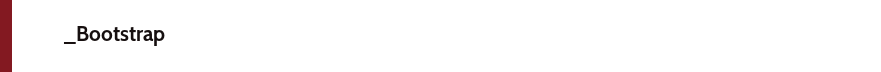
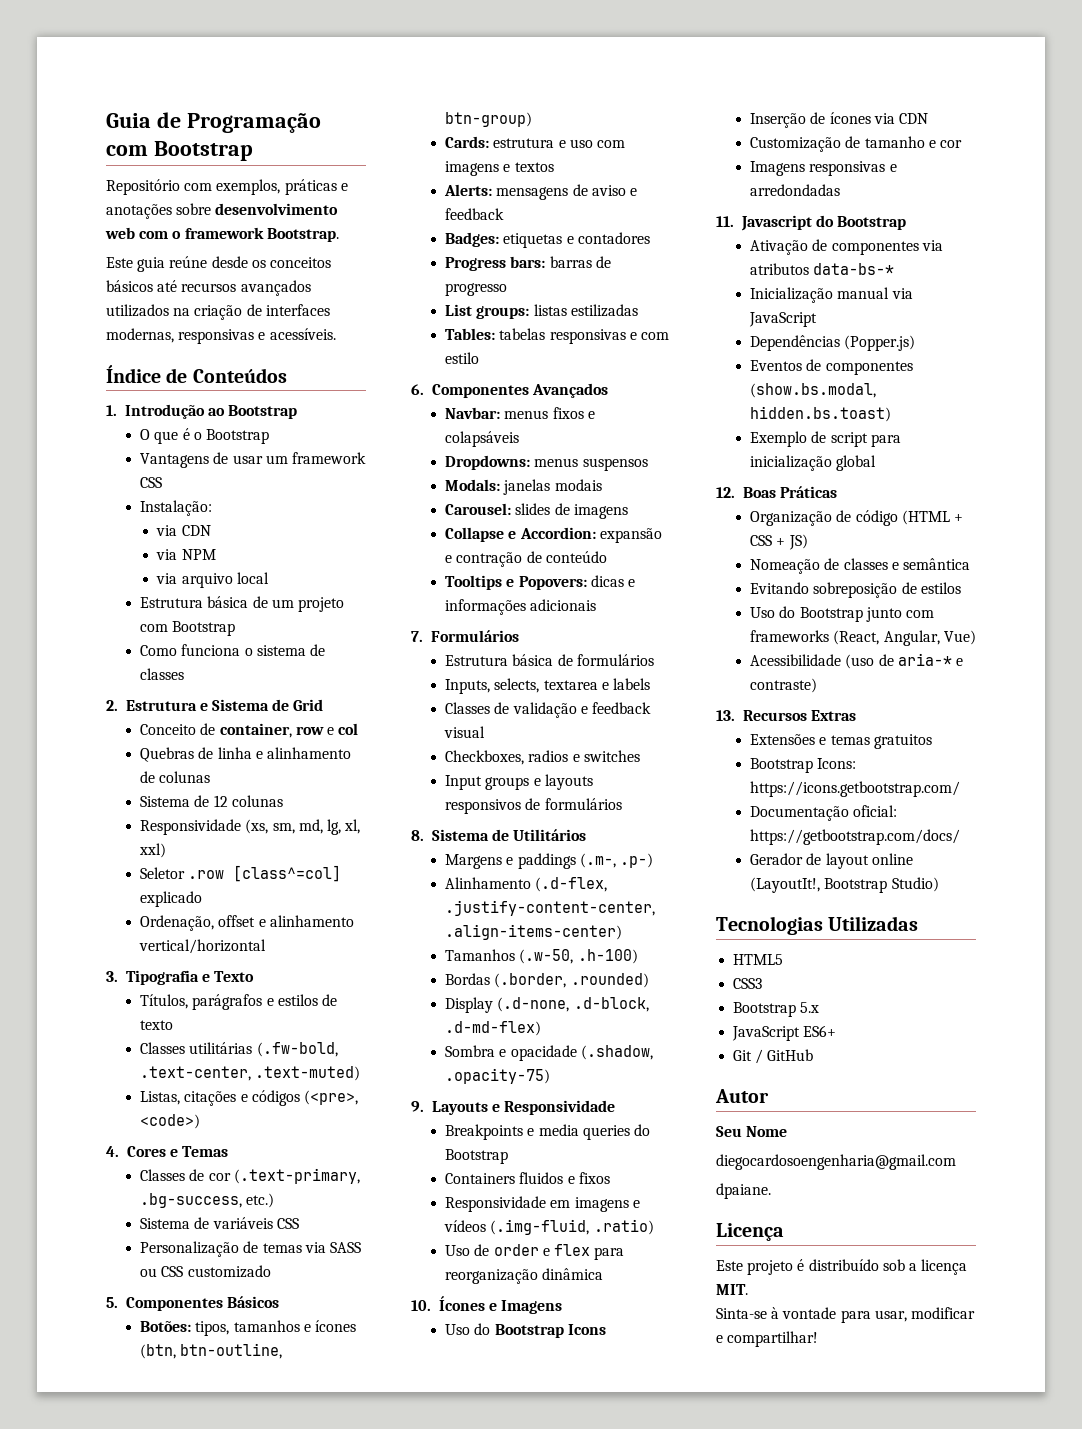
[63,26,165,46] _Bootstrap -> [106,112,321,133] [106,141,253,161] [106,179,348,195] [106,203,339,219] [105,227,339,242] [106,256,331,272] [106,280,311,296] [106,304,330,320] [106,328,336,344] [106,365,287,383] [106,404,298,419] [140,428,269,444] [140,452,366,468] [140,477,163,488] [140,500,213,516] [156,525,211,536] [156,549,216,560] [156,572,269,588] [140,596,344,612] [140,621,236,636] [140,644,325,656] [140,668,185,680] [106,699,324,711] [140,723,359,738] [140,747,351,762] [140,771,211,783] [140,795,283,807] [140,819,361,835] [139,843,167,858] [140,865,342,882] [140,891,203,907] [140,915,354,931] [139,939,267,954] [106,970,255,985] [140,994,337,1010] [140,1020,174,1030] [140,1042,338,1057] [140,1066,361,1081] [140,1090,358,1106] [140,1114,201,1129] [106,1146,229,1157] [140,1168,360,1184] [140,1193,275,1208] [140,1217,299,1229] [140,1241,361,1257] [140,1265,271,1278] [106,1296,279,1311] [140,1320,356,1336] [140,1343,283,1359] [445,112,533,127] [445,136,625,148] [445,161,554,176] [444,184,637,200] [445,208,505,220] [445,232,650,248] [445,256,611,271] [445,283,508,296] [445,304,638,319] [445,328,669,344] [445,352,480,364] [411,383,608,398] [445,407,595,419] [445,431,520,447] [445,455,648,471] [445,479,602,495] [445,503,628,519] [445,527,662,543] [445,551,607,567] [445,575,635,590] [445,599,597,615] [411,630,519,642] [445,654,654,666] [445,678,650,694] [445,702,651,718] [444,726,486,738] [445,750,640,765] [445,774,593,790] [445,798,622,814] [411,829,587,841] [445,853,653,869] [445,877,608,892] [445,900,656,916] [445,924,623,940] [445,949,638,964] [445,973,649,988] [445,997,649,1013] [445,1021,542,1036] [445,1045,653,1061] [445,1068,551,1084] [411,1100,616,1115] [445,1124,650,1140] [445,1149,509,1164] [445,1172,610,1184] [445,1196,640,1212] [444,1219,654,1235] [445,1244,625,1260] [445,1268,604,1284] [411,1296,563,1314] [445,1323,606,1338] [750,112,928,128] [750,136,962,152] [750,161,897,176] [750,184,841,196] [716,215,907,231] [750,239,943,255] [750,263,895,275] [750,287,913,303] [749,312,818,327] [750,335,916,351] [750,359,913,375] [750,383,877,398] [750,406,892,422] [750,431,901,447] [750,455,877,471] [716,486,837,498] [750,510,963,526] [750,534,808,550] [750,558,970,574] [750,582,961,598] [750,606,934,622] [750,630,976,646] [750,653,963,669] [750,678,818,693] [716,710,856,721] [750,734,932,749] [750,758,857,773] [750,781,961,797] [750,805,898,821] [750,829,961,845] [750,853,913,869] [750,877,939,893] [716,916,919,935] [733,954,784,965] [733,978,763,989] [733,1002,820,1017] [732,1025,837,1041] [733,1049,814,1064] [715,1089,769,1103] [716,1126,788,1137] [716,1154,956,1170] [716,1183,771,1199] [716,1223,784,1241] [716,1259,968,1275] [716,1284,748,1295] [716,1307,975,1323] [716,1331,819,1347] Guia de Programação com Bootstrap // Repositório com exemplos, práticas e anotações sobre desenvolvimento web com o framework Bootstrap. // Este guia reúne desde os conceitos básicos até recursos avançados utilizados na criação de interfaces modernas, responsivas e acessíveis. // Índice de Conteúdos // 1. Introdução ao Bootstrap // O que é o Bootstrap // Vantagens de usar um framework CSS // Instalação: // via CDN // via NPM // via arquivo local // Estrutura básica de um projeto com Bootstrap // Como funciona o sistema de classes // 2. Estrutura e Sistema de Grid // Conceito de container, row e col // Quebras de linha e alinhamento de colunas // Sistema de 12 colunas // Responsividade (xs, sm, md, lg, xl, xxl) // Seletor .row [class^=col] explicado // Ordenação, offset e alinhamento vertical/horizontal // 3. Tipografia e Texto // Títulos, parágrafos e estilos de texto // Classes utilitárias (.fw-bold, .text-center, .text-muted) // Listas, citações e códigos (<pre>, <code>) // 4. Cores e Temas // Classes de cor (.text-primary, .bg-success, etc.) // Sistema de variáveis CSS // Personalização de temas via SASS ou CSS customizado // 5. Componentes Básicos // Botões: tipos, tamanhos e ícones (btn, btn-outline, btn-group) // Cards: estrutura e uso com imagens e textos // Alerts: mensagens de aviso e feedback // Badges: etiquetas e contadores // Progress bars: barras de progresso // List groups: listas estilizadas // Tables: tabelas responsivas e com estilo // 6. Componentes Avançados // Navbar: menus fixos e colapsáveis // Dropdowns: menus suspensos // Modals: janelas modais // Carousel: slides de imagens // Collapse e Accordion: expansão e contração de conteúdo // Tooltips e Popovers: dicas e informações adicionais // 7. Formulários // Estrutura básica de formulários // Inputs, selects, textarea e labels // Classes de validação e feedback visual // Checkboxes, radios e switches // Input groups e layouts responsivos de formulários // 8. Sistema de Utilitários // Margens e paddings (.m-, .p-) // Alinhamento (.d-flex, .justify-content-center, .align-items-center) // Tamanhos (.w-50, .h-100) // Bordas (.border, .rounded) // Display (.d-none, .d-block, .d-md-flex) // Sombra e opacidade (.shadow, .opacity-75) // 9. Layouts e Responsividade // Breakpoints e media queries do Bootstrap // Containers fluidos e fixos // Responsividade em imagens e vídeos (.img-fluid, .ratio) // Uso de order e flex para reorganização dinâmica // 10. Ícones e Imagens // Uso do Bootstrap Icons // Inserção de ícones via CDN // Customização de tamanho e cor // Imagens responsivas e arredondadas // 11. Javascript do Bootstrap // Ativação de componentes via atributos data-bs-* // Inicialização manual via JavaScript // Dependências (Popper.js) // Eventos de componentes (show.bs.modal, hidden.bs.toast) // Exemplo de script para inicialização global // 12. Boas Práticas // Organização de código (HTML + CSS + JS) // Nomeação de classes e semântica // Evitando sobreposição de estilos // Uso do Bootstrap junto com frameworks (React, Angular, Vue) // Acessibilidade (uso de aria-* e contraste) // 13. Recursos Extras // Extensões e temas gratuitos // Bootstrap Icons: https://icons.getbootstrap.com/ // Documentação oficial: https://getbootstrap.com/docs/ // Gerador de layout online (LayoutIt!, Bootstrap Studio) // Tecnologias Utilizadas // HTML5 // CSS3 // Bootstrap 5.x // JavaScript ES6+ // Git / GitHub // Autor // Seu Nome // diegocardosoengenharia@gmail.com // dpaiane. // Licença // Este projeto é distribuído sob a licença MIT. // Sinta-se à vontade para usar, modificar e compartilhar!

